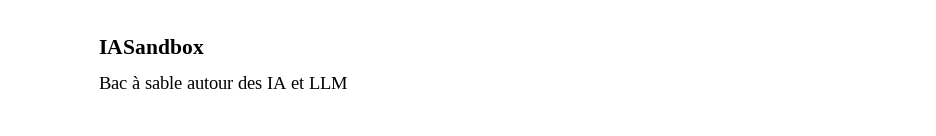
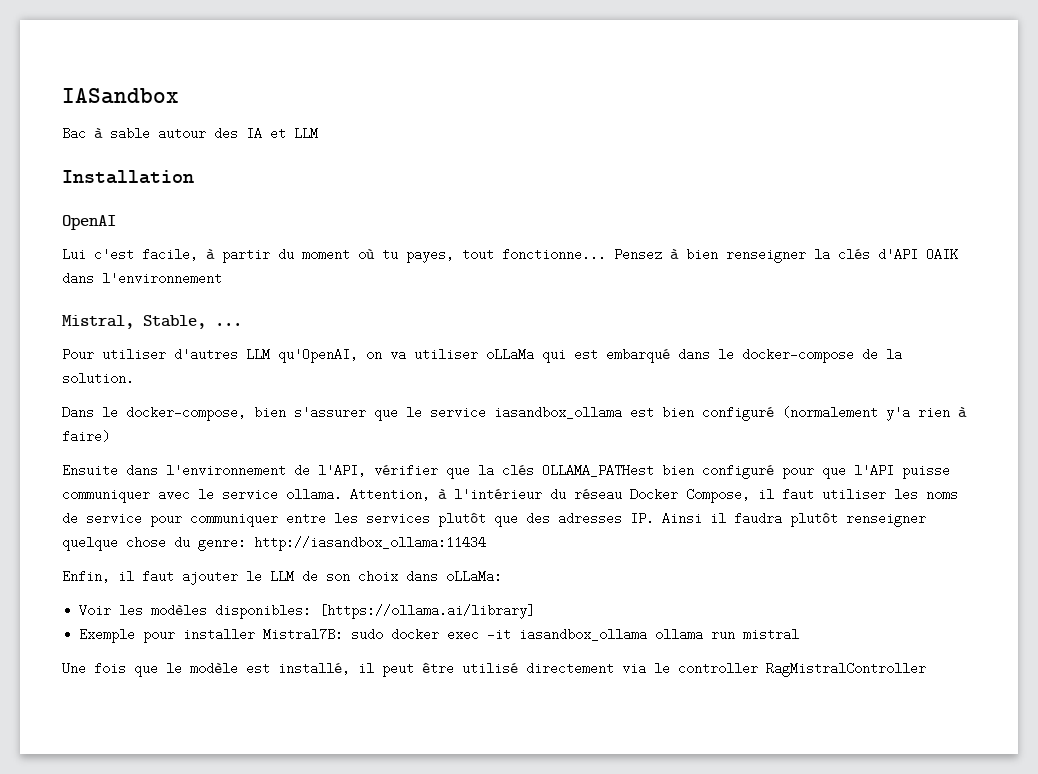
(347, 83) none -> [62,170,194,184] [62,215,116,230] [62,248,958,263] [62,272,222,285] [62,315,242,329] [62,348,902,363] [62,372,134,385] [62,406,967,421] [62,430,110,443] [62,464,950,479] [62,488,958,503] [62,512,926,527] [62,536,486,551] [62,570,502,585] [79,604,536,619] [79,628,800,643] [62,662,926,677] // Installation // OpenAI // Lui c'est facile, à partir du moment où tu payes, tout fonctionne... Pensez à bien renseigner la clés d'API OAIK dans l'environnement // Mistral, Stable, ... // Pour utiliser d'autres LLM qu'OpenAI, on va utiliser oLLaMa qui est embarqué dans le docker-compose de la solution. // Dans le docker-compose, bien s'assurer que le service iasandbox_ollama est bien configuré (normalement y'a rien à faire) // Ensuite dans l'environnement de l'API, vérifier que la clés OLLAMA_PATHest bien configuré pour que l'API puisse communiquer avec le service ollama. Attention, à l'intérieur du réseau Docker Compose, il faut utiliser les noms de service pour communiquer entre les services plutôt que des adresses IP. Ainsi il faudra plutôt renseigner quelque chose du genre: http://iasandbox_ollama:11434 // Enfin, il faut ajouter le LLM de son choix dans oLLaMa: // Voir les modèles disponibles: [https://ollama.ai/library] // Exemple pour installer Mistral7B: sudo docker exec -it iasandbox_ollama ollama run mistral // Une fois que le modèle est installé, il peut être utilisé directement via le controller RagMistralController

